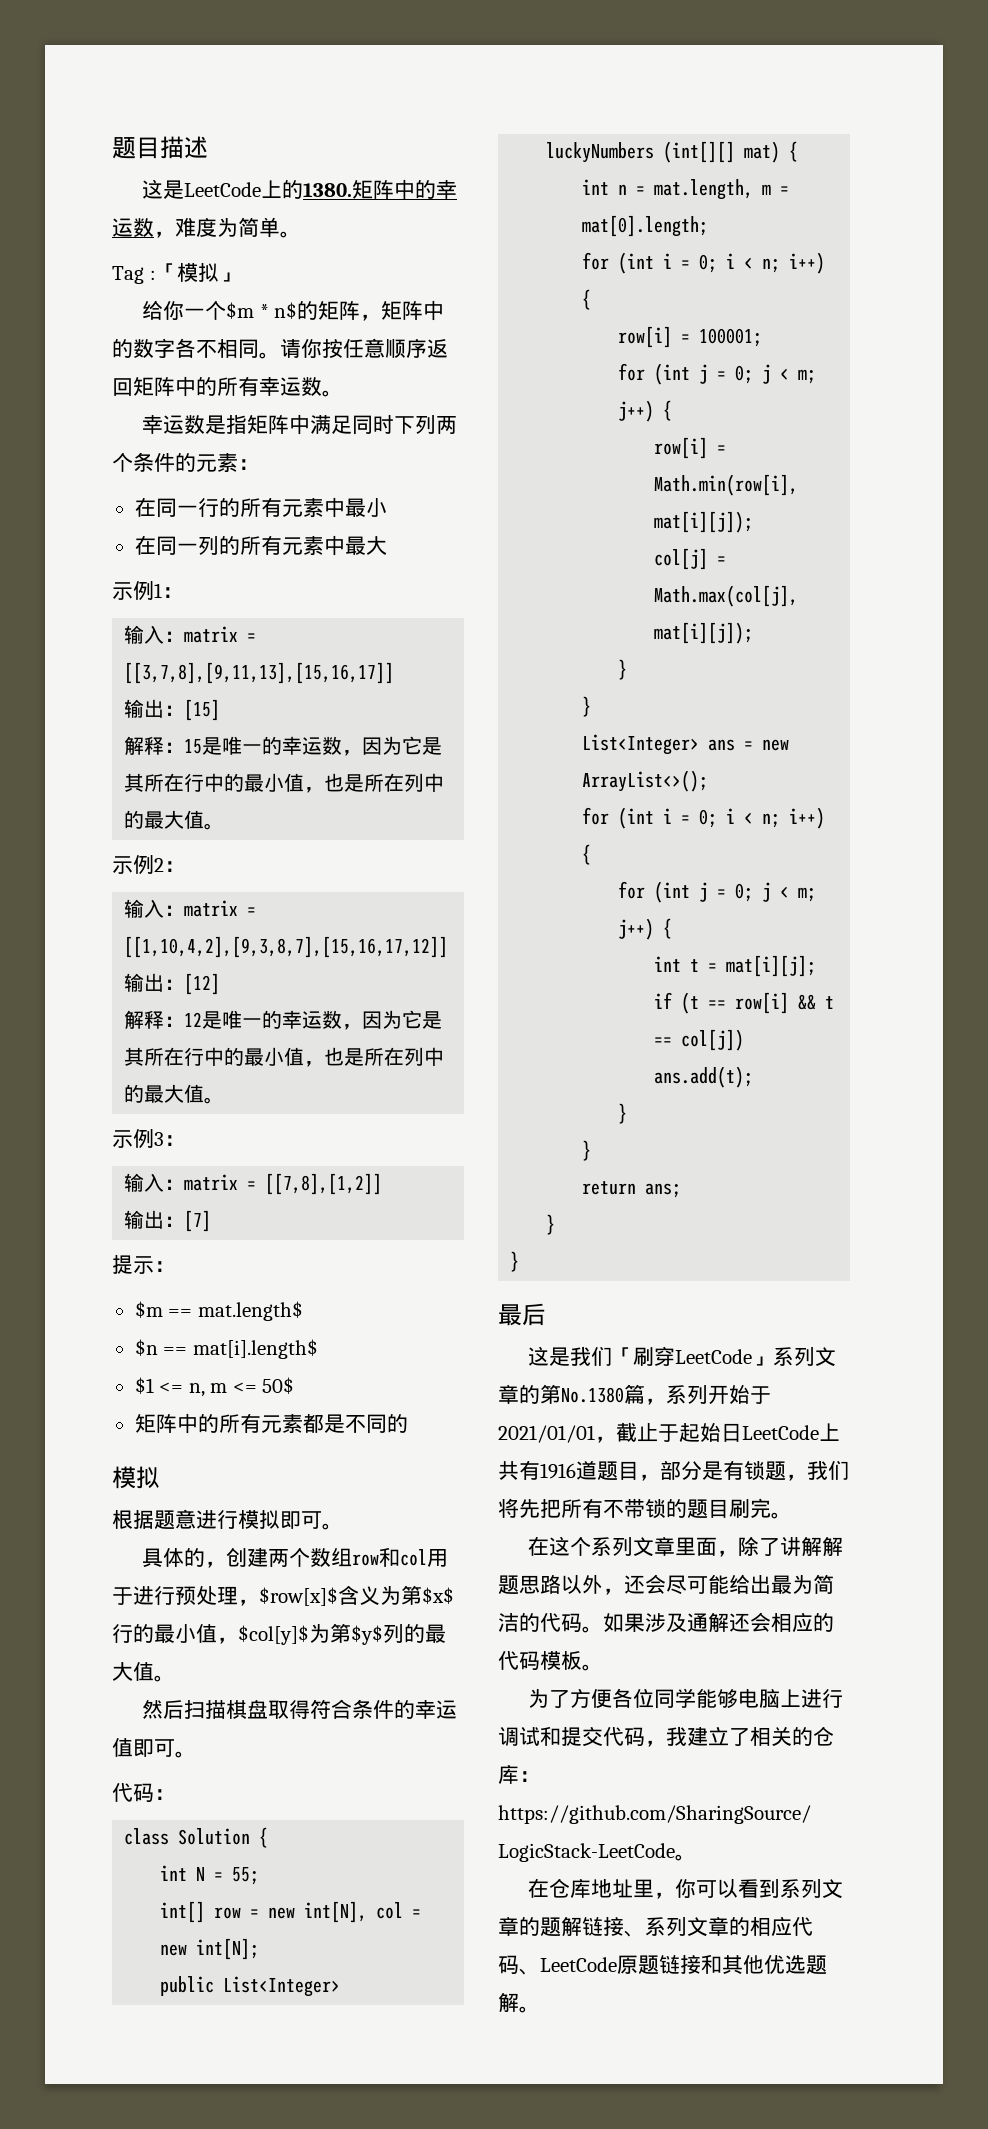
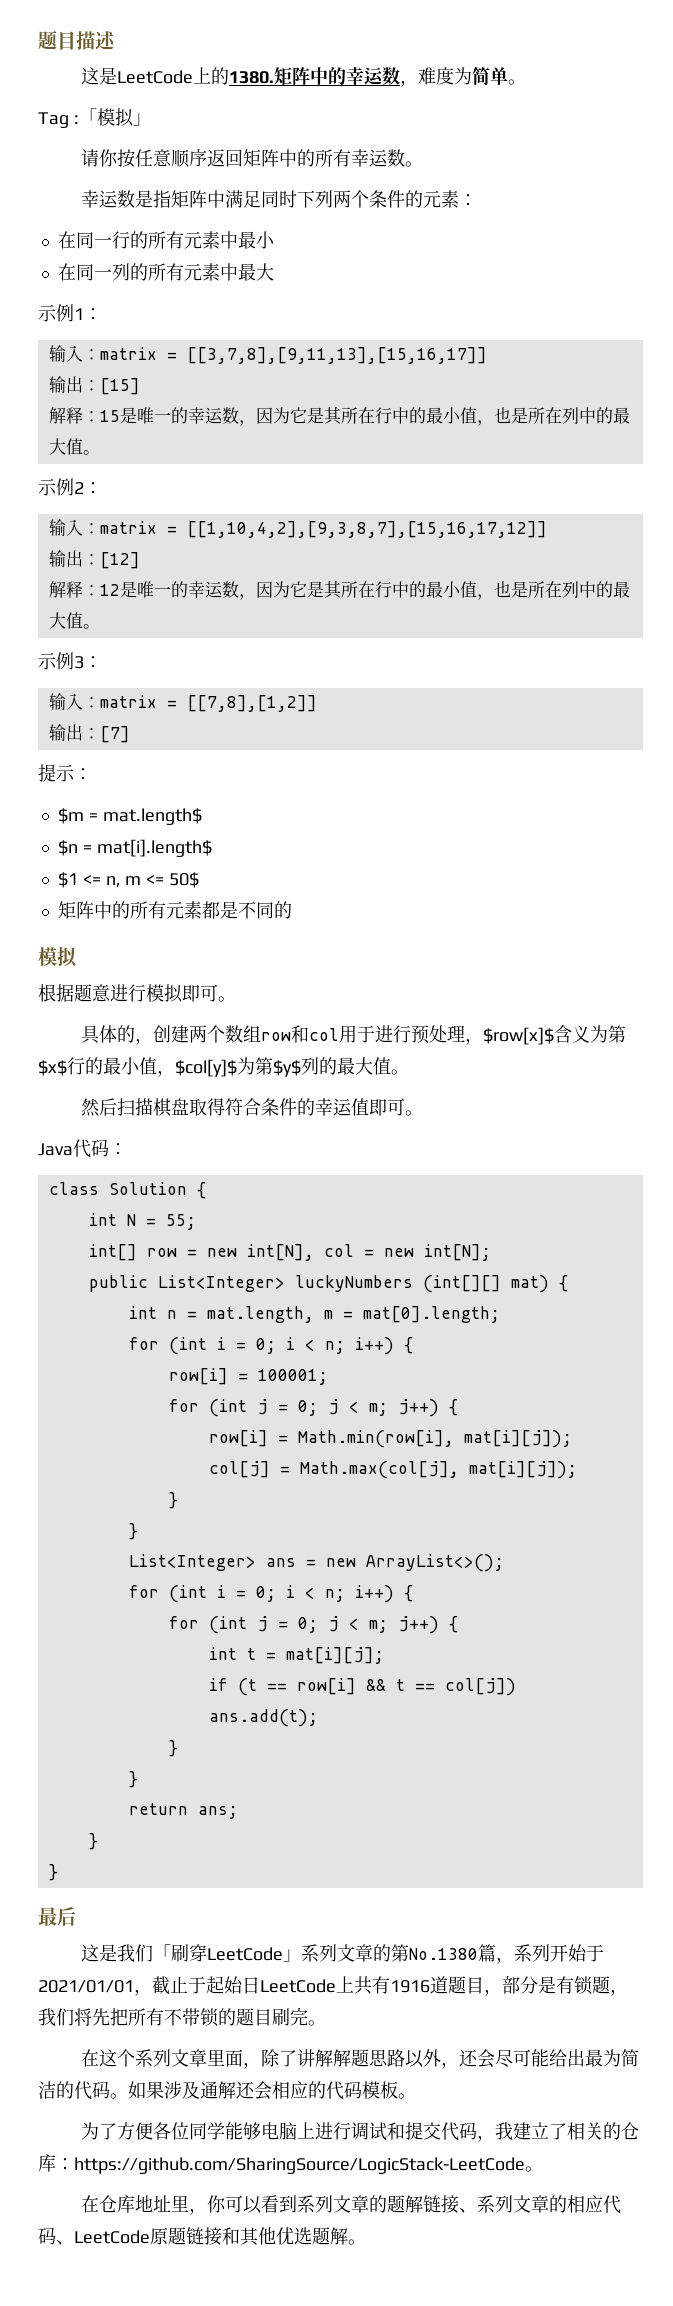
[142,300,445,321] [112,338,280,359] 给你一个$m * n$的矩阵，矩阵中的数字各不相同。 -> (151, 119) none
[168,1309,193,1317] == -> [88,813,98,821] =
[163,1347,188,1355] == -> [82,845,92,853] =
(196, 1754) none -> [38,1143,73,1156] Java

